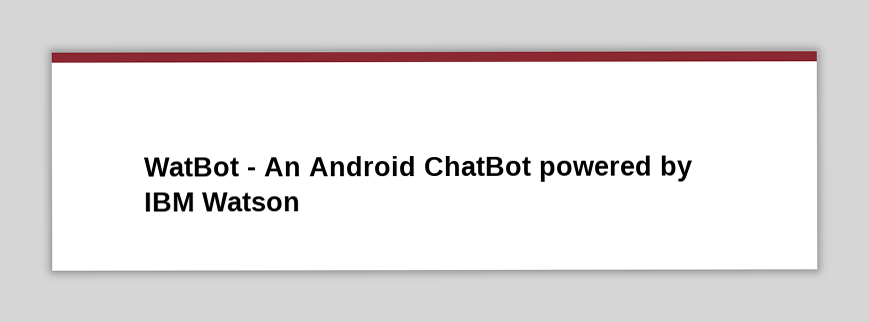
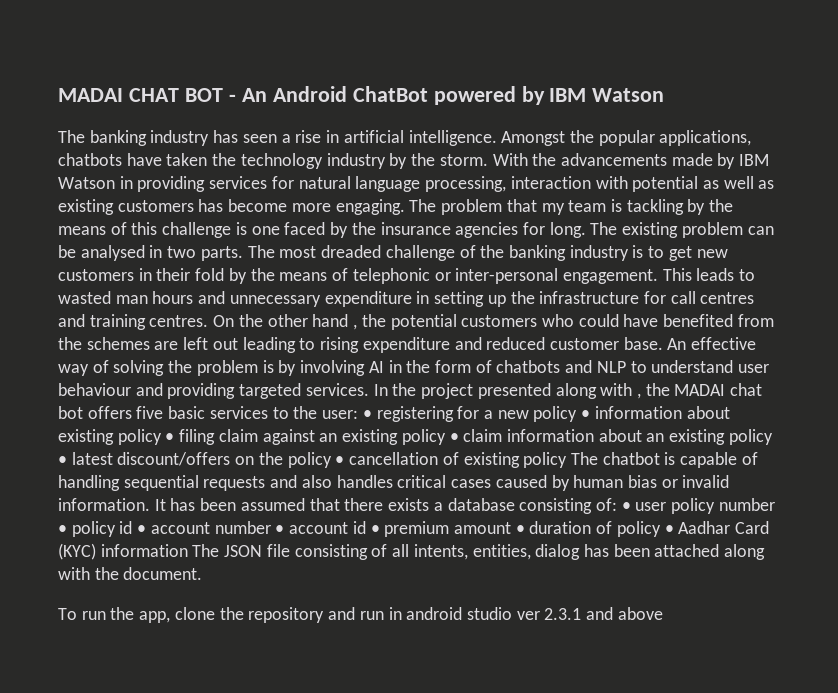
[143,157,240,177] WatBot -> [58,88,223,102] MADAI CHAT BOT
(301, 202) none -> [58,130,752,146] [58,153,770,169] [58,176,775,192] [58,199,734,215] [58,222,774,238] [58,245,728,261] [58,268,756,284] [58,291,755,307] [58,314,774,330] [58,337,757,353] [58,360,770,376] [58,383,763,399] [58,406,730,422] [58,429,773,445] [58,452,758,468] [58,475,730,491] [58,498,775,514] [58,521,770,537] [58,543,766,560] [58,567,203,580] [58,607,663,623] // The banking industry has seen a rise in artificial intelligence. Amongst the popular applications, chatbots have taken the technology industry by the storm. With the advancements made by IBM Watson in providing services for natural language processing, interaction with potential as well as existing customers has become more engaging. The problem that my team is tackling by the means of this challenge is one faced by the insurance agencies for long. The existing problem can be analysed in two parts. The most dreaded challenge of the banking industry is to get new customers in their fold by the means of telephonic or inter-personal engagement. This leads to wasted man hours and unnecessary expenditure in setting up the infrastructure for call centres and training centres. On the other hand , the potential customers who could have benefited from the schemes are left out leading to rising expenditure and reduced customer base. An effective way of solving the problem is by involving AI in the form of chatbots and NLP to understand user behaviour and providing targeted services. In the project presented along with , the MADAI chat bot offers five basic services to the user: • registering for a new policy • information about existing policy • filing claim against an existing policy • claim information about an existing policy • latest discount/offers on the policy • cancellation of existing policy The chatbot is capable of handling sequential requests and also handles critical cases caused by human bias or invalid information. It has been assumed that there exists a database consisting of: • user policy number • policy id • account number • account id • premium amount • duration of policy • Aadhar Card (KYC) information The JSON file consisting of all intents, entities, dialog has been attached along with the document. // To run the app, clone the repository and run in android studio ver 2.3.1 and above

